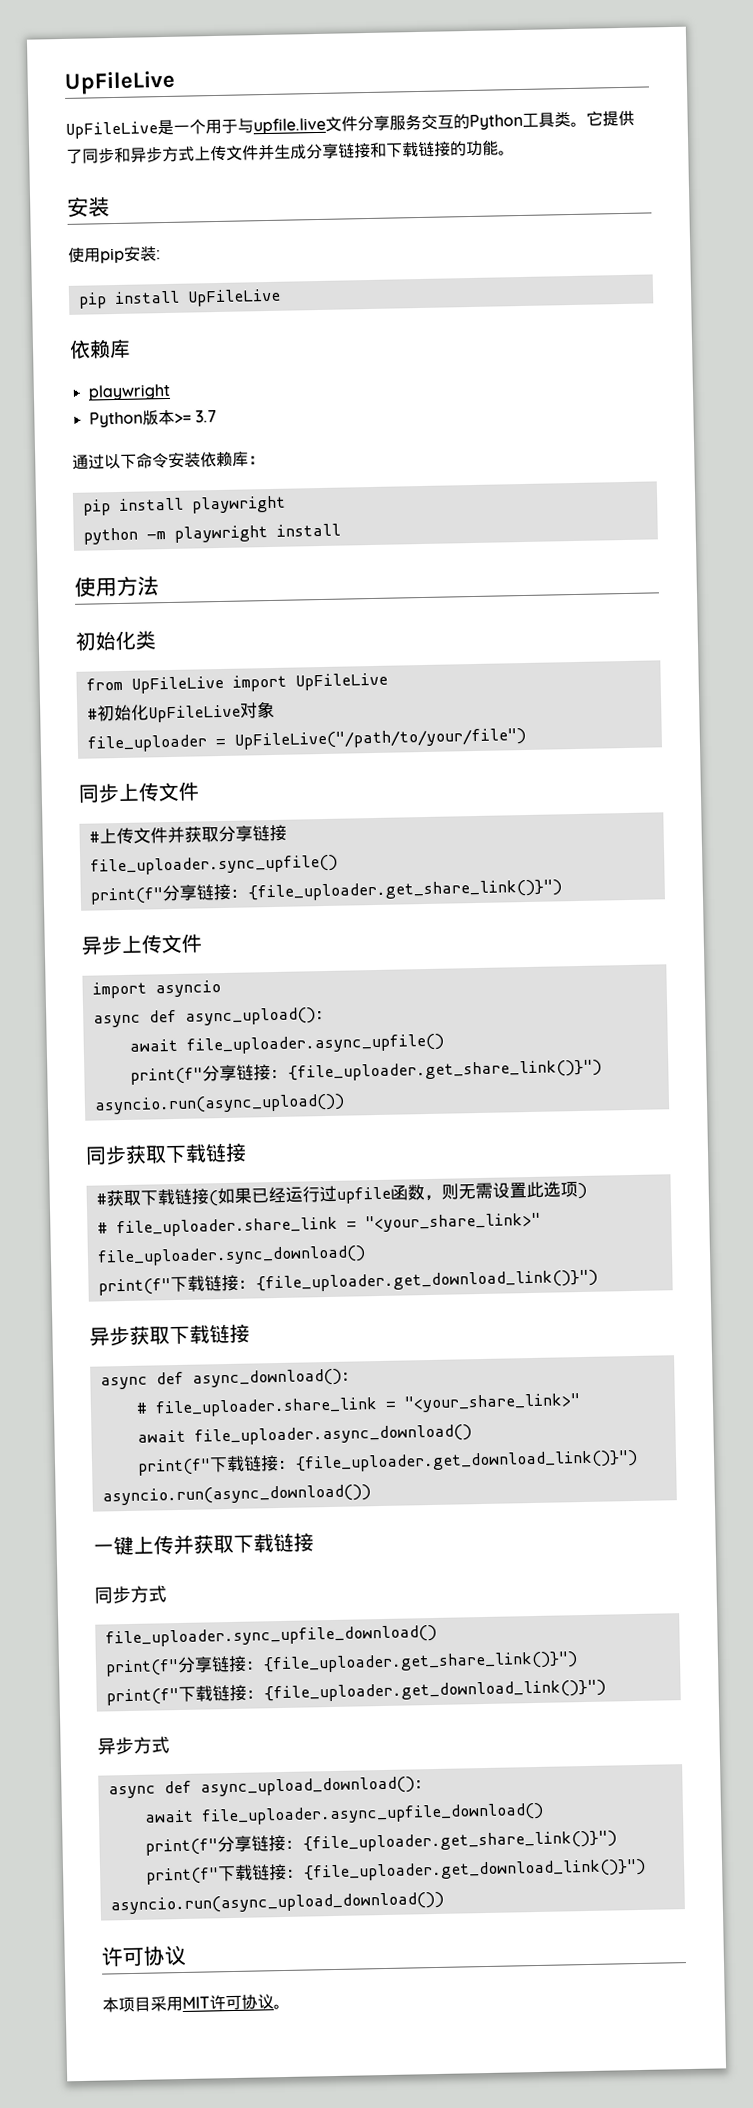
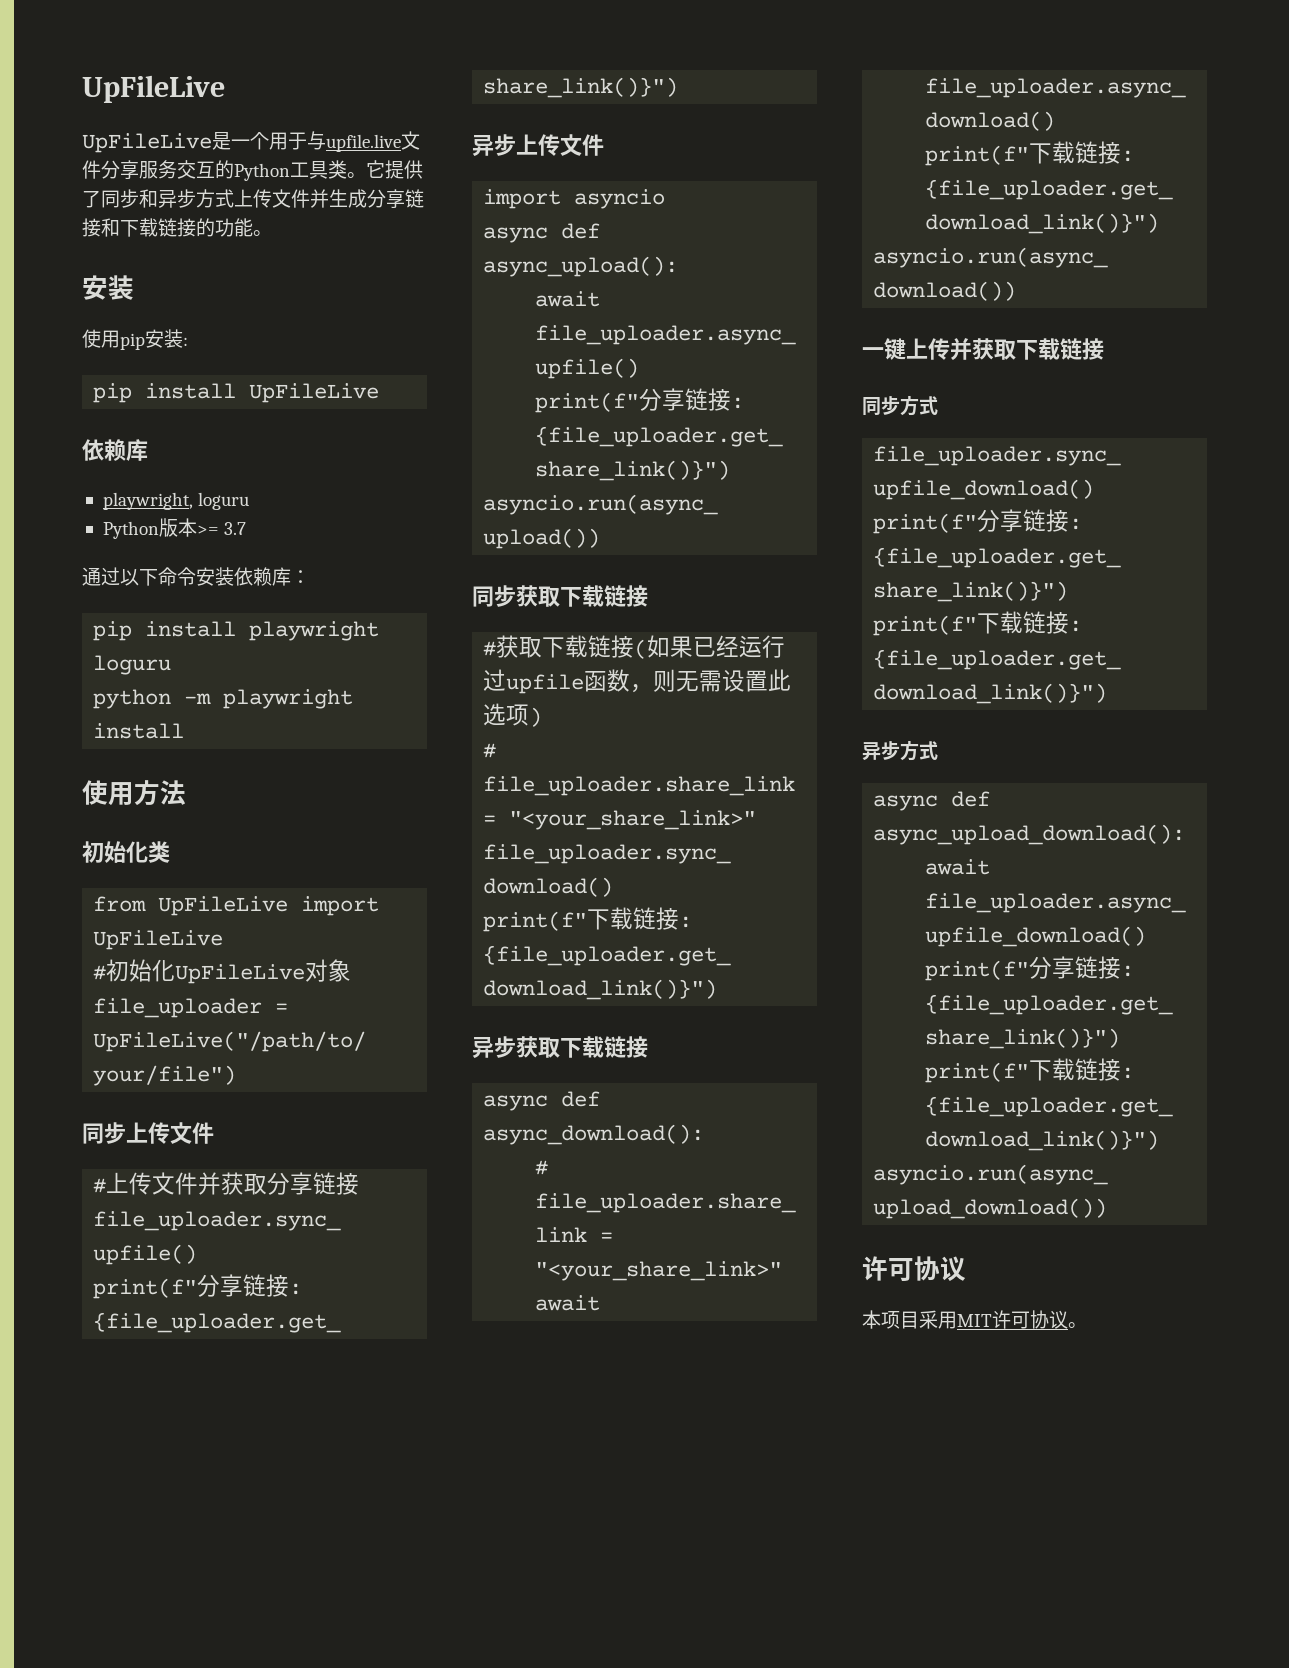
[87,383,171,401] playwright -> [102,492,250,510] playwright, loguru
(286, 504) none -> [93,655,172,675] loguru

